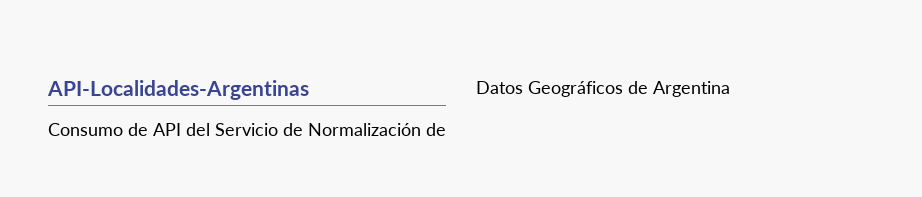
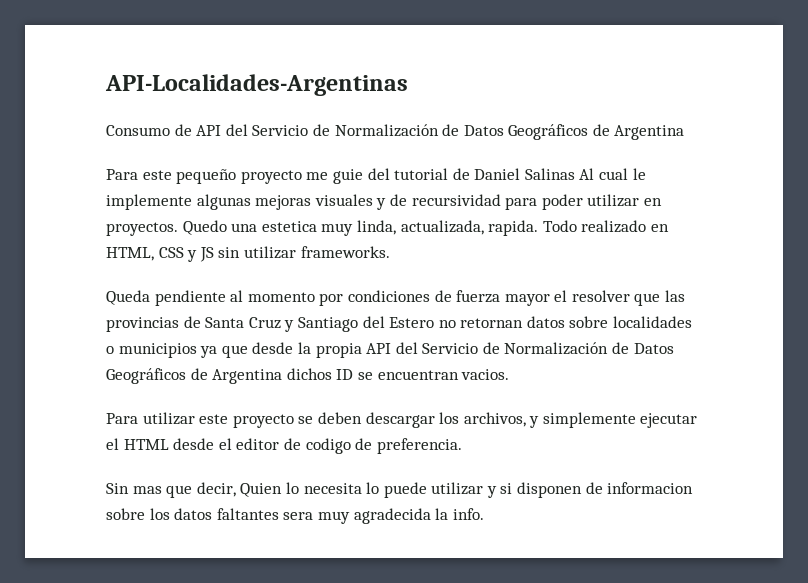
(730, 89) none -> [106,168,646,184] [106,194,662,210] [106,220,669,236] [106,246,390,262] [106,290,686,306] [106,316,693,332] [106,342,674,358] [106,368,510,384] [106,412,698,428] [106,438,462,454] [106,482,694,498] [106,508,484,524] // Para este pequeño proyecto me guie del tutorial de Daniel Salinas Al cual le implemente algunas mejoras visuales y de recursividad para poder utilizar en proyectos. Quedo una estetica muy linda, actualizada, rapida. Todo realizado en HTML, CSS y JS sin utilizar frameworks. // Queda pendiente al momento por condiciones de fuerza mayor el resolver que las provincias de Santa Cruz y Santiago del Estero no retornan datos sobre localidades o municipios ya que desde la propia API del Servicio de Normalización de Datos Geográficos de Argentina dichos ID se encuentran vacios. // Para utilizar este proyecto se deben descargar los archivos, y simplemente ejecutar el HTML desde el editor de codigo de preferencia. // Sin mas que decir, Quien lo necesita lo puede utilizar y si disponen de informacion sobre los datos faltantes sera muy agradecida la info.

